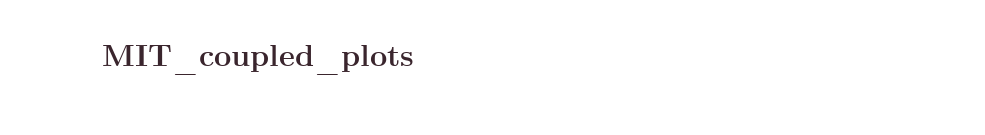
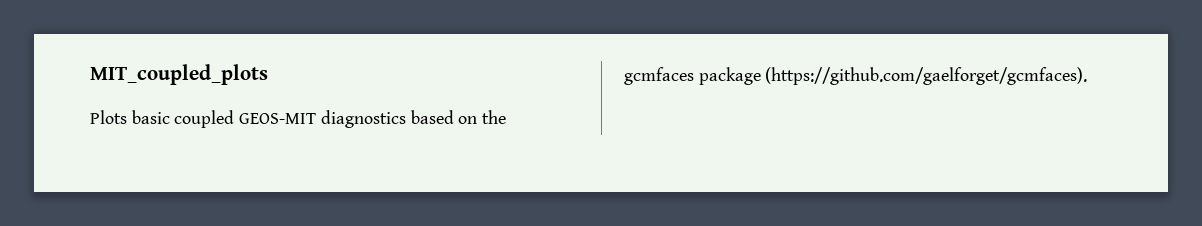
(414, 60) none -> [90,110,507,128] [624,67,1088,85] // Plots basic coupled GEOS-MIT diagnostics based on the gcmfaces package (https://github.com/gaelforget/gcmfaces).

